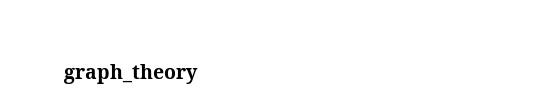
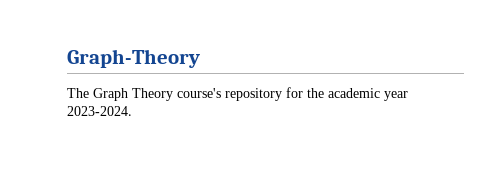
[64,64,198,84] graph_theory -> [67,49,200,68] [67,87,408,101] [67,106,132,116] Graph-Theory // The Graph Theory course's repository for the academic year 2023-2024.

